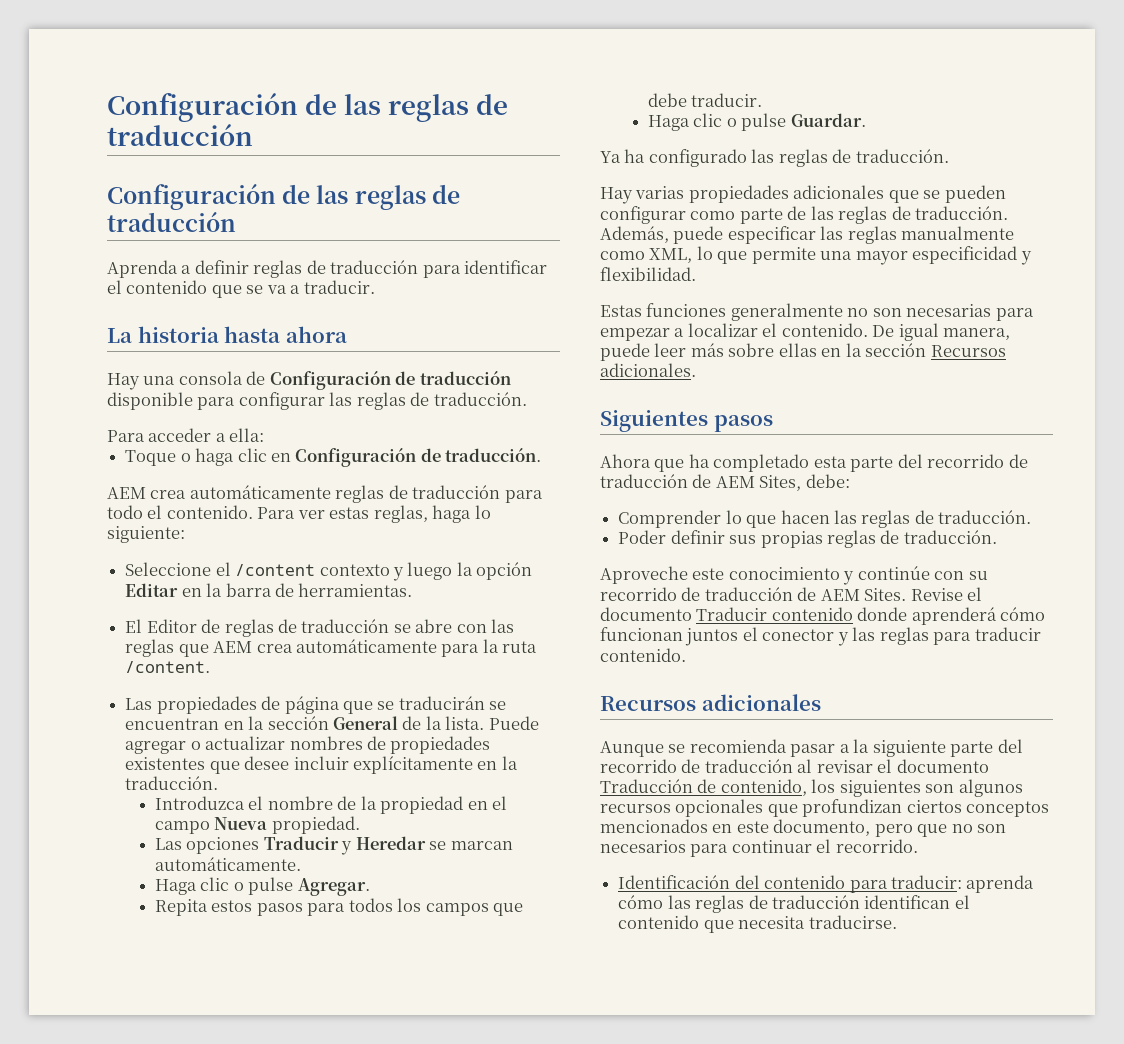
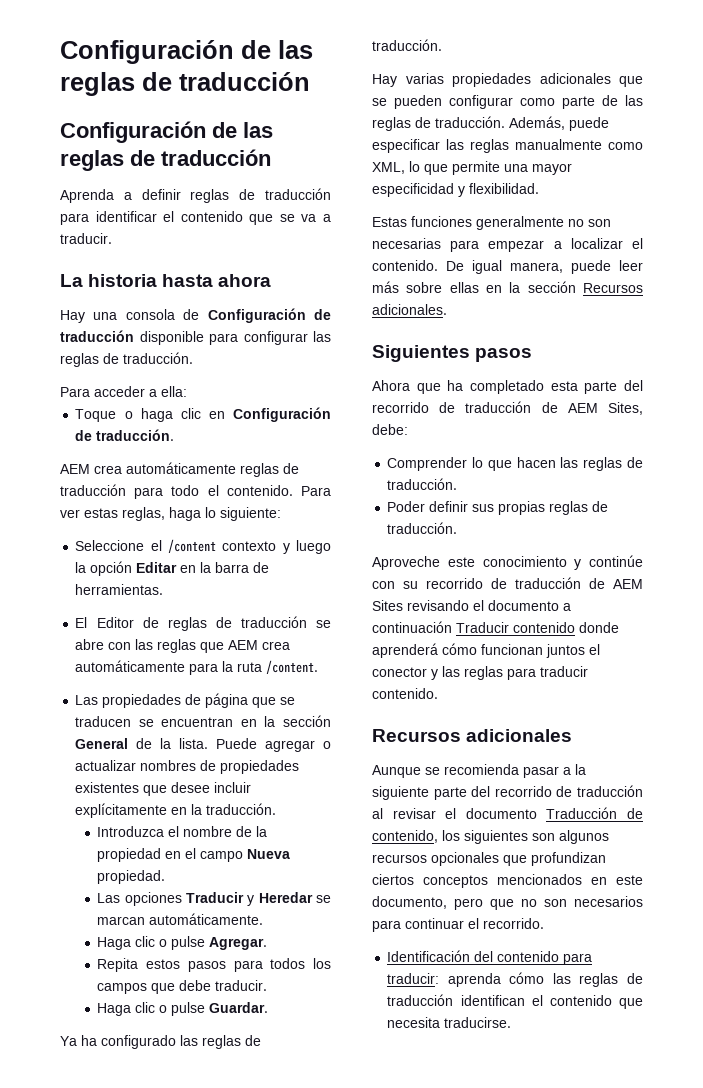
[398,696,485,710] traducirán -> [75,716,132,727] traducen
[864,587,983,601] [600,607,692,621] Sites. Revise el documento -> [372,600,571,611] [372,621,452,633] Sites revisando el documento a continuación

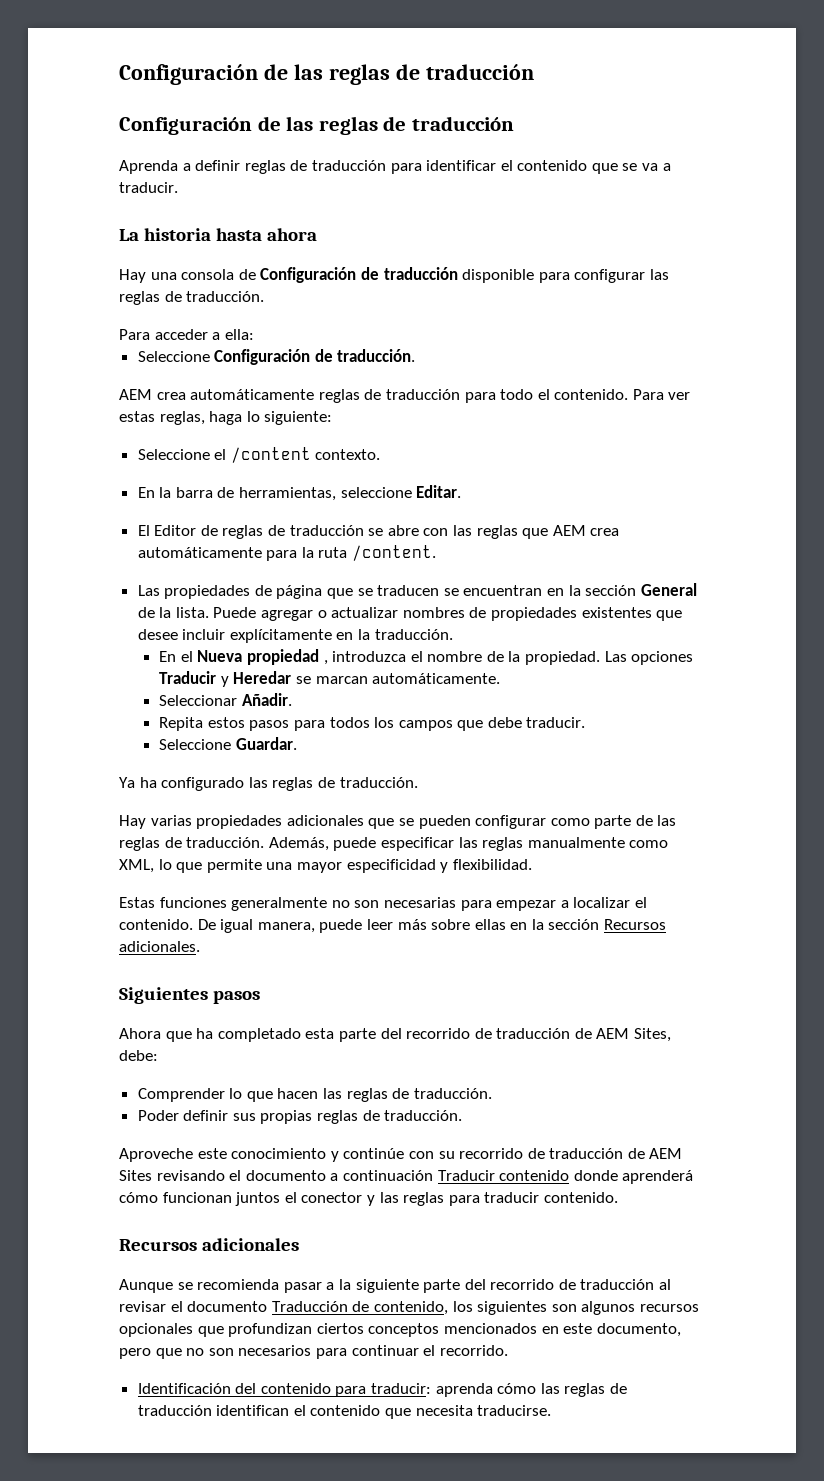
[75,408,225,422] Toque o haga clic en -> [137,351,210,362] Seleccione
[222,540,331,554] [75,561,270,576] [75,584,164,595] contexto y luego la opción Editar en la barra de herramientas. -> [315,449,381,460] [137,485,462,501] contexto. // En la barra de herramientas, seleccione Editar.
[97,826,268,837] [97,848,291,862] Introduzca el nombre de la propiedad en el campo Nueva -> [159,649,521,665] En el Nueva propiedad , introduzca el nombre de la
(166, 877) // -> (601, 658) none
[97,936,268,950] Haga clic o pulse Agregar. -> [159,693,292,706] Seleccionar Añadir.
[97,1002,206,1016] Haga clic o pulse -> [159,739,232,750] Seleccione

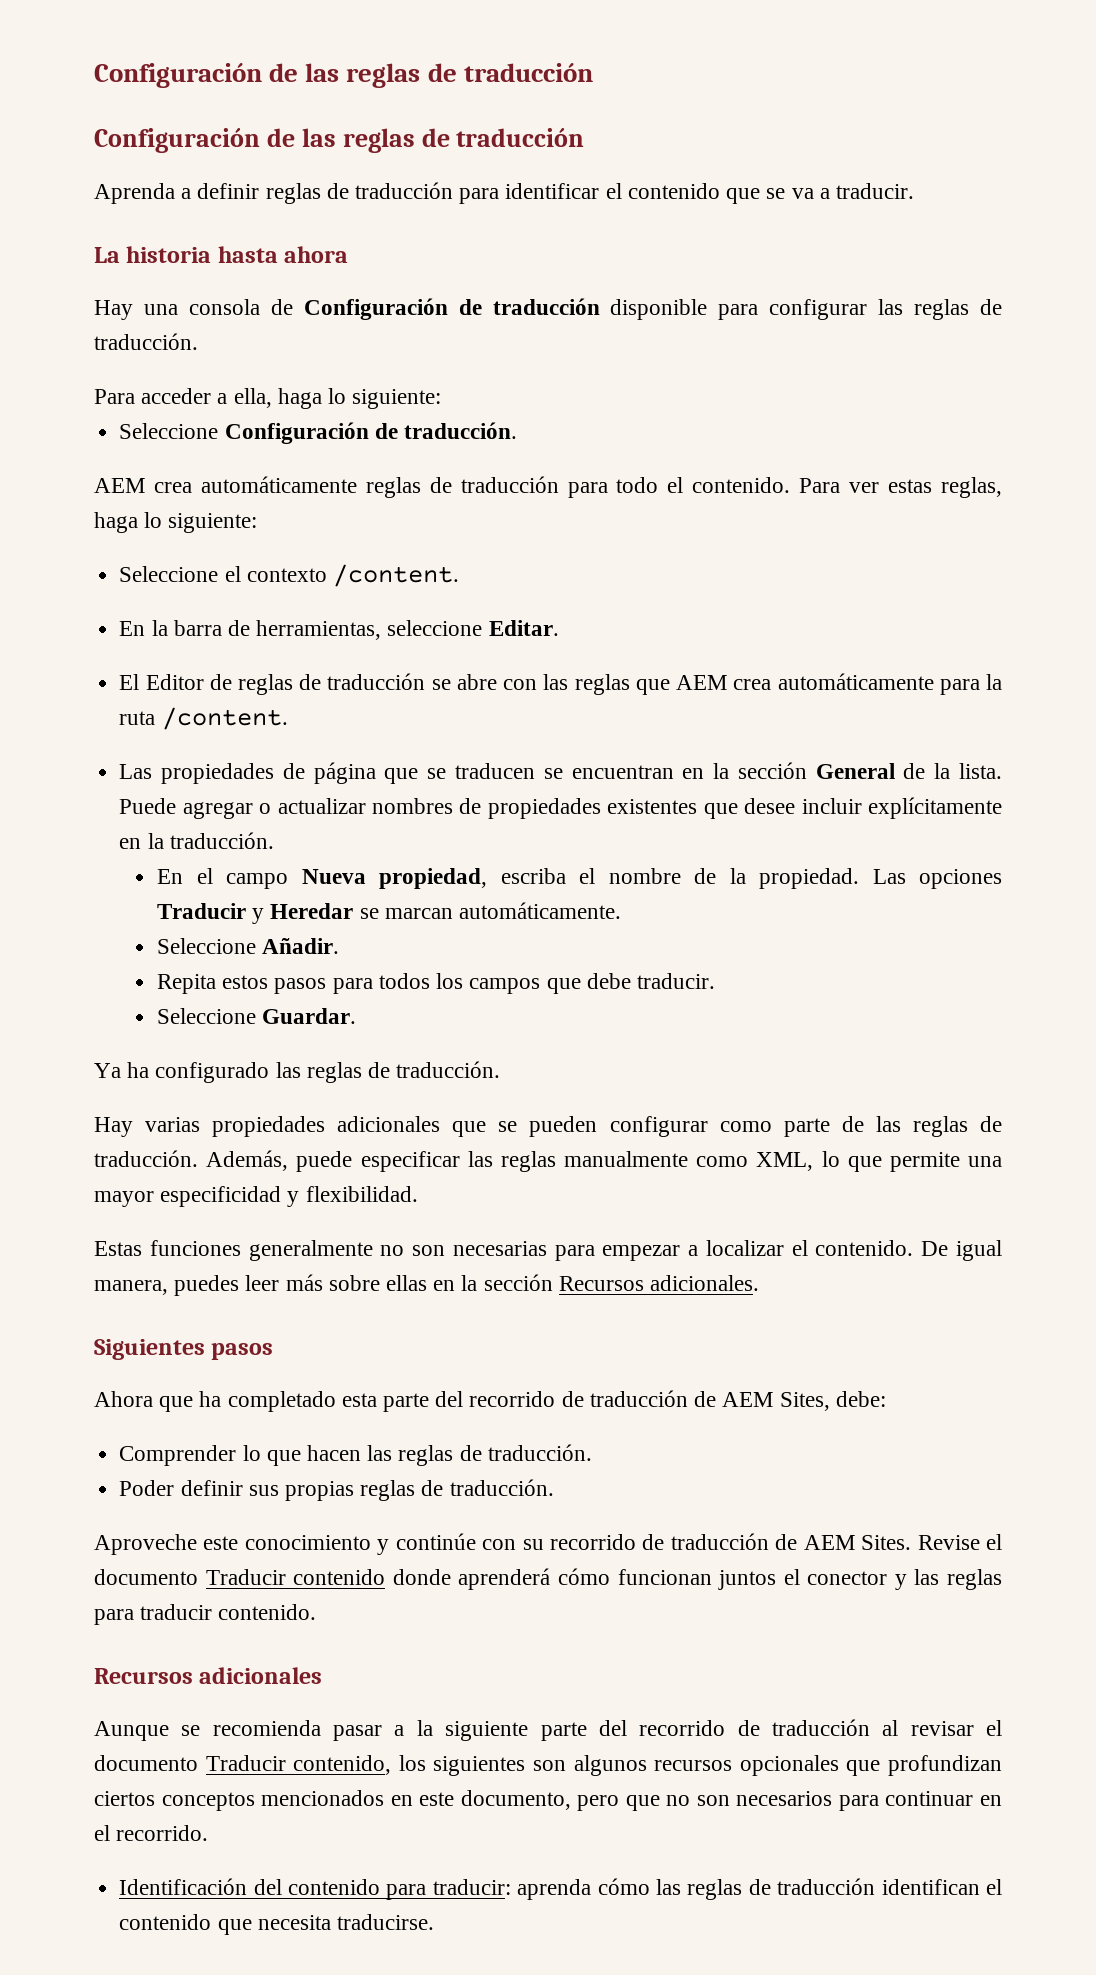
[224,329,254,340] ella: -> [233,388,442,409] ella, haga lo siguiente:
[230,447,381,463] /content contexto. -> [246,564,459,587] contexto /content.
[197,649,407,665] Nueva propiedad , introduzca -> [226,868,566,889] campo Nueva propiedad, escriba
[159,695,238,706] Seleccionar -> [157,938,257,954] Seleccione
[319,919,363,933] puede -> [174,1275,240,1296] puedes
[119,1170,433,1181] Sites revisando el documento a continuación -> [861,1534,1003,1550] [94,1569,198,1585] Sites. Revise el documento
[271,1301,370,1312] Traducción de -> [205,1755,286,1771] Traducir
(419, 1350) none -> [980,1795,1003,1806] en

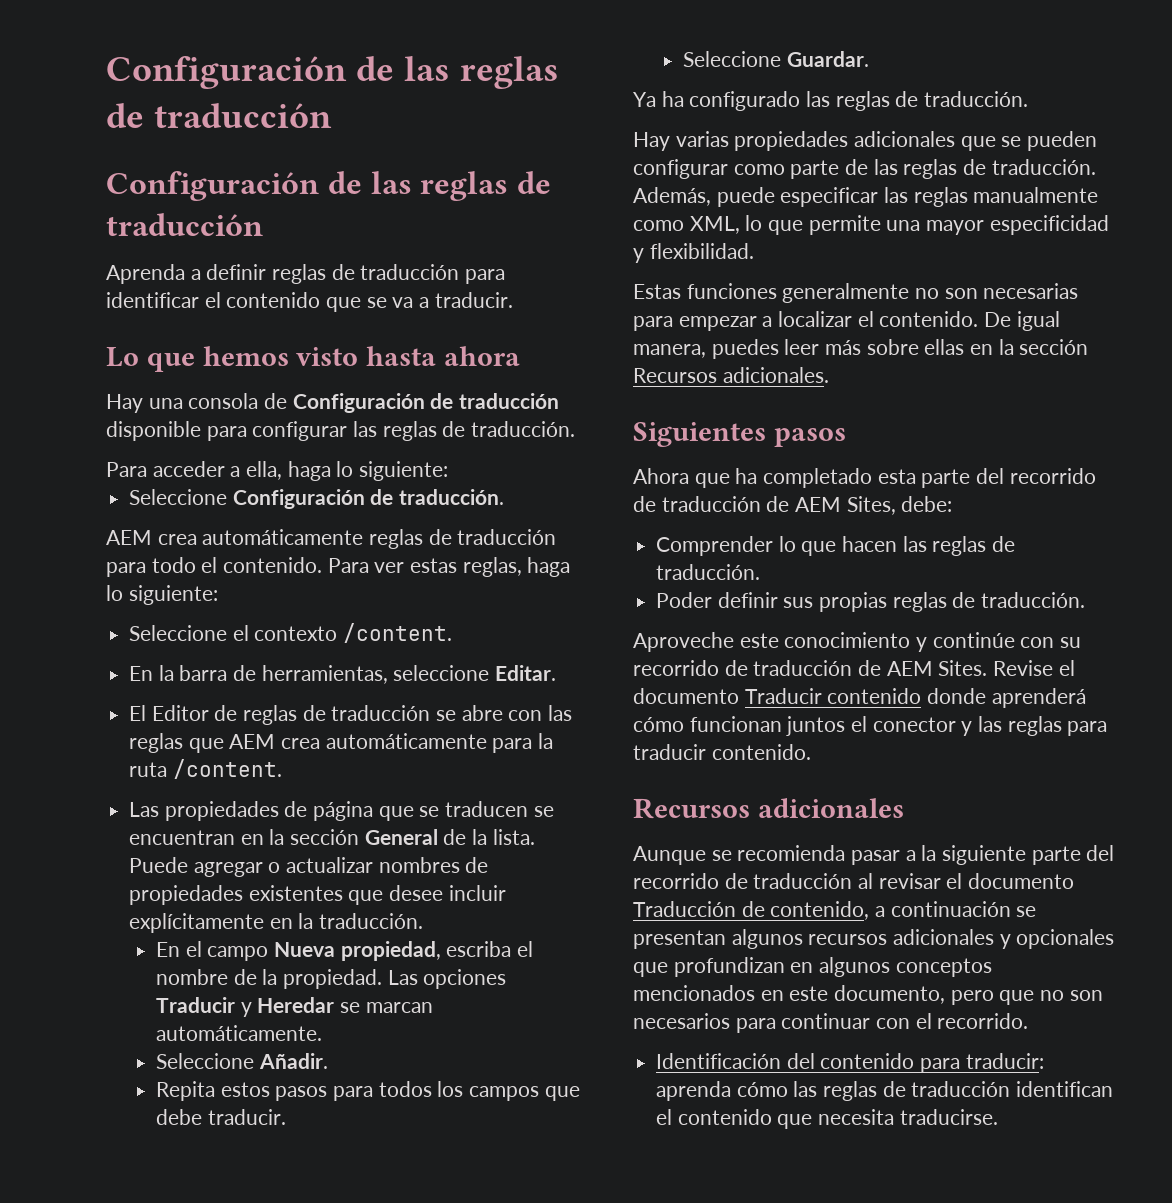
[94,246,212,263] La historia -> [106,346,359,372] Lo que hemos visto
[205,1755,733,1776] Traducir contenido, los siguientes son algunos recursos -> [633,901,1037,920] [633,929,1011,949] Traducción de contenido, a continuación se presentan algunos recursos adicionales y
[94,1791,155,1806] ciertos -> [790,957,891,977] en algunos
[980,1795,1003,1806] en -> [876,1018,911,1029] con

